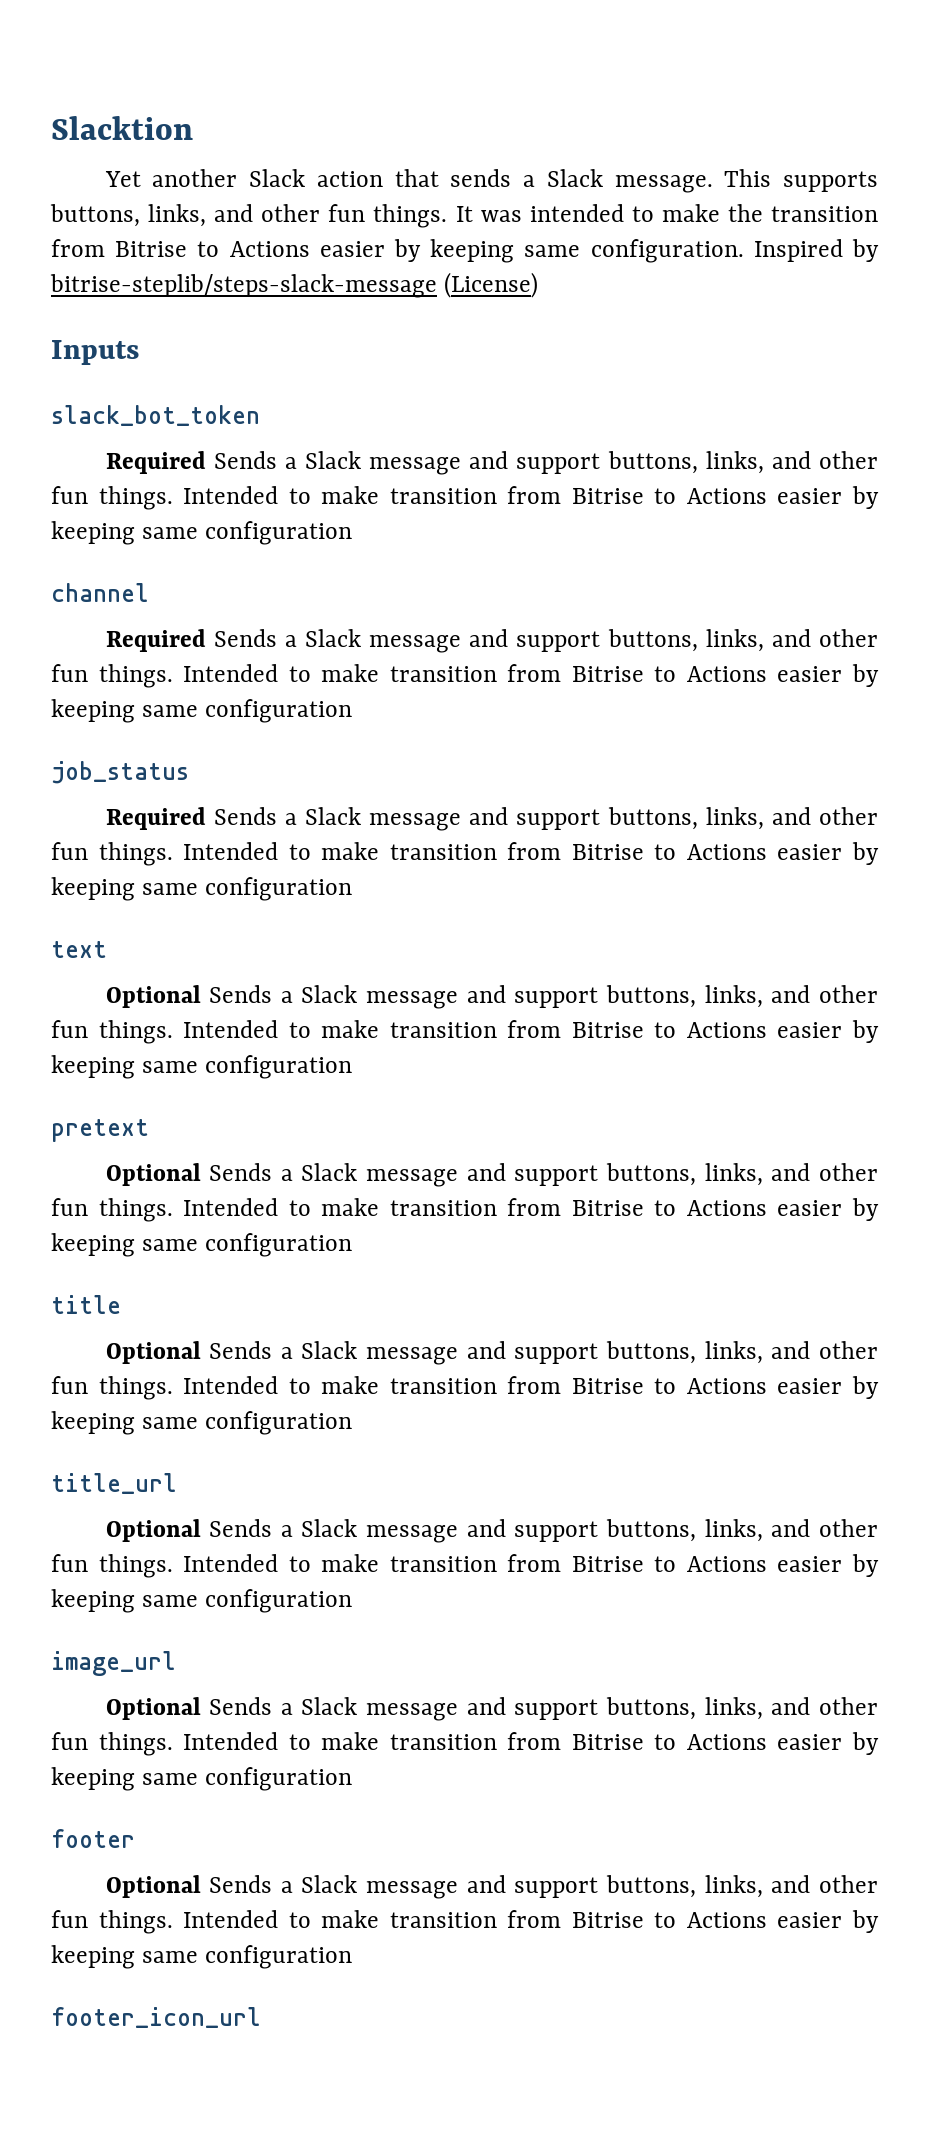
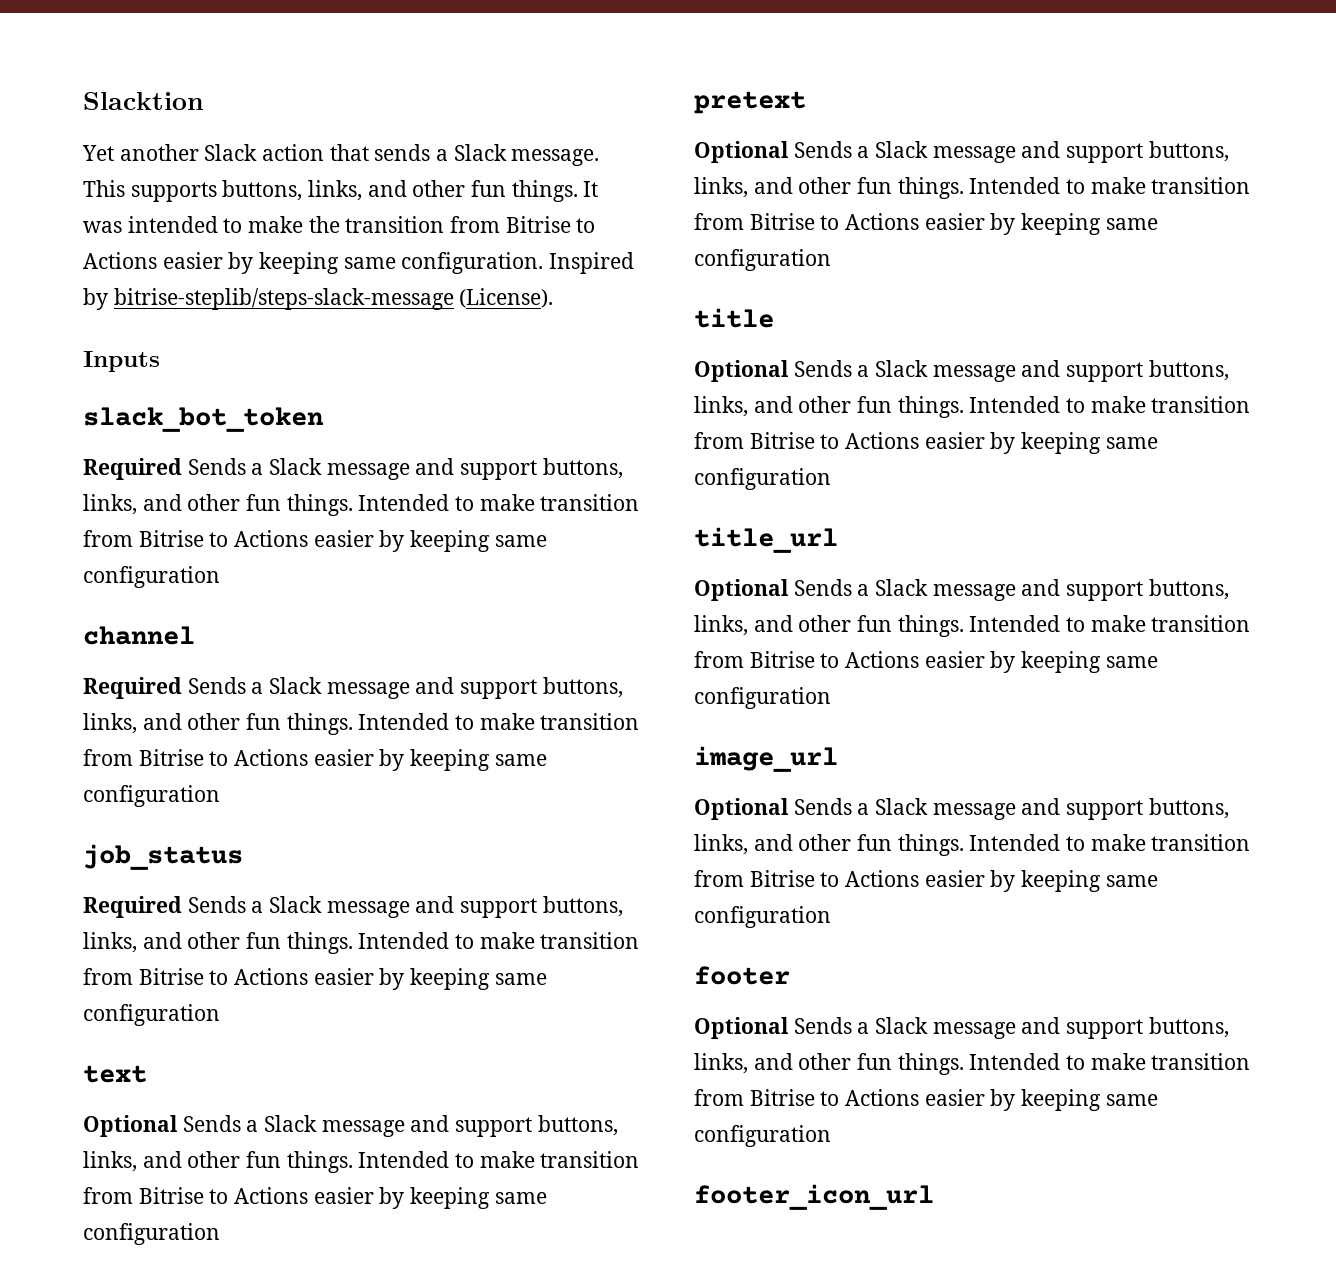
[444,272,539,298] (License) -> [459,288,554,308] (License).

